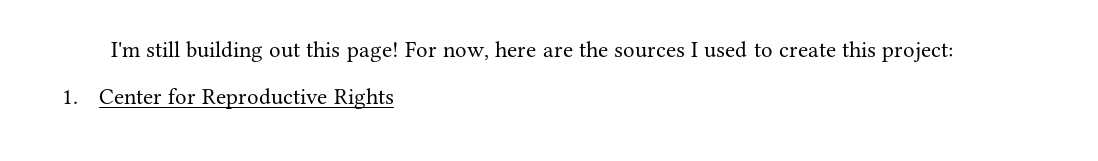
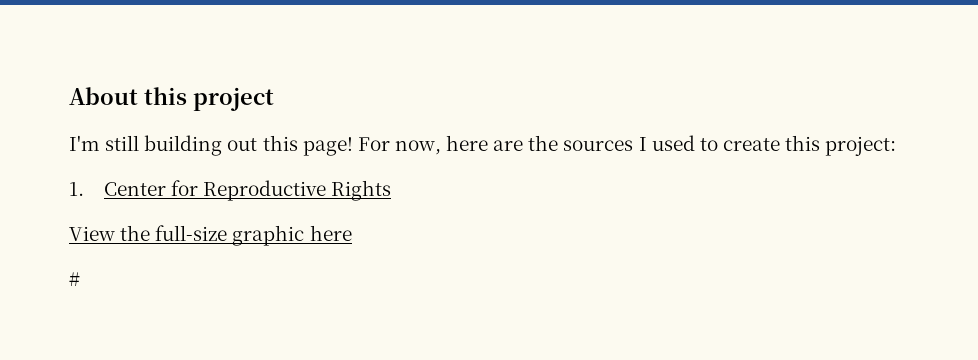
(110, 49) none -> [69,87,274,111] About this project //
(394, 98) none -> [69,225,352,246] [69,272,80,286] // View the full-size graphic here // #

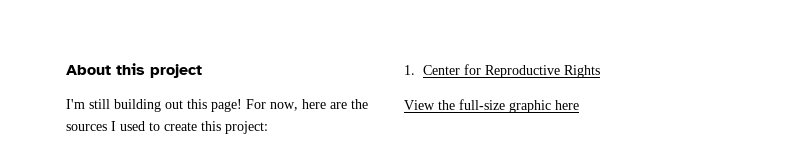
[69,272,80,286] // # -> (579, 105) none

